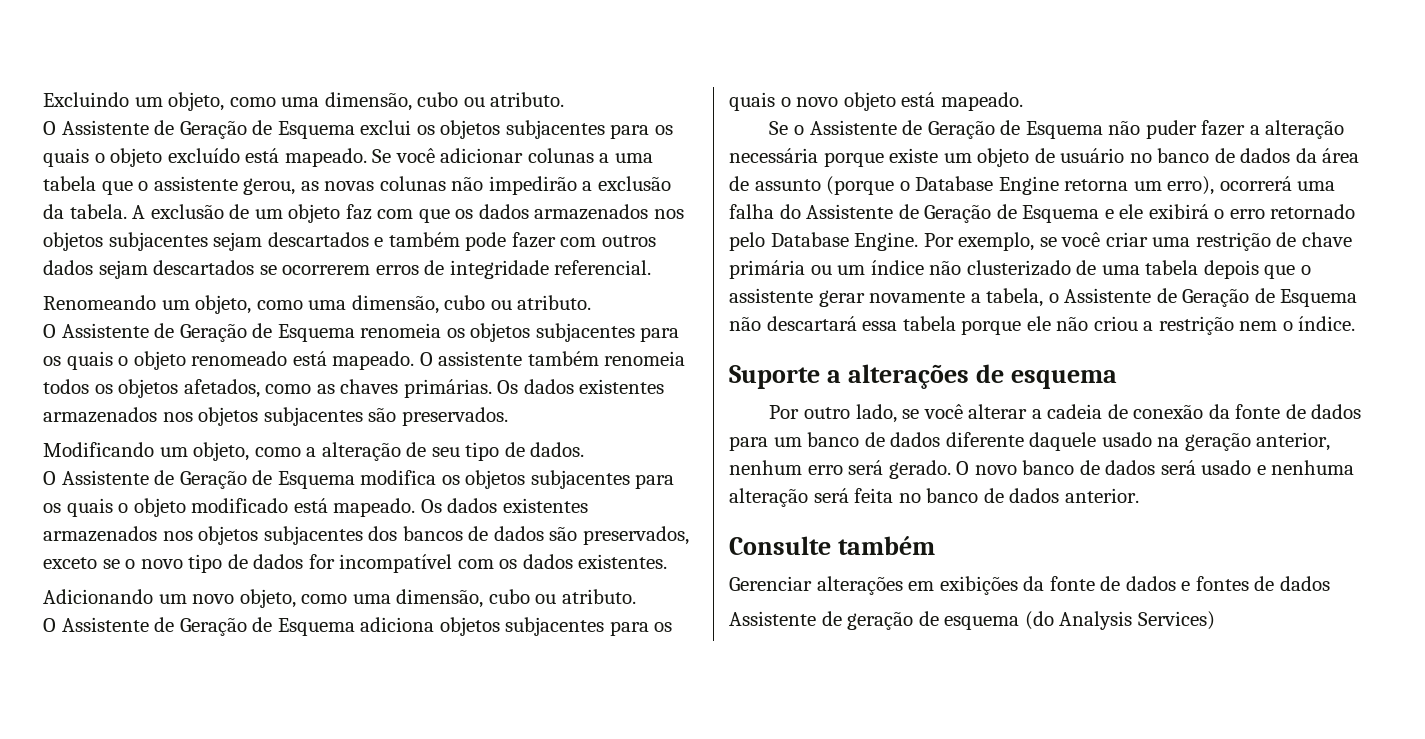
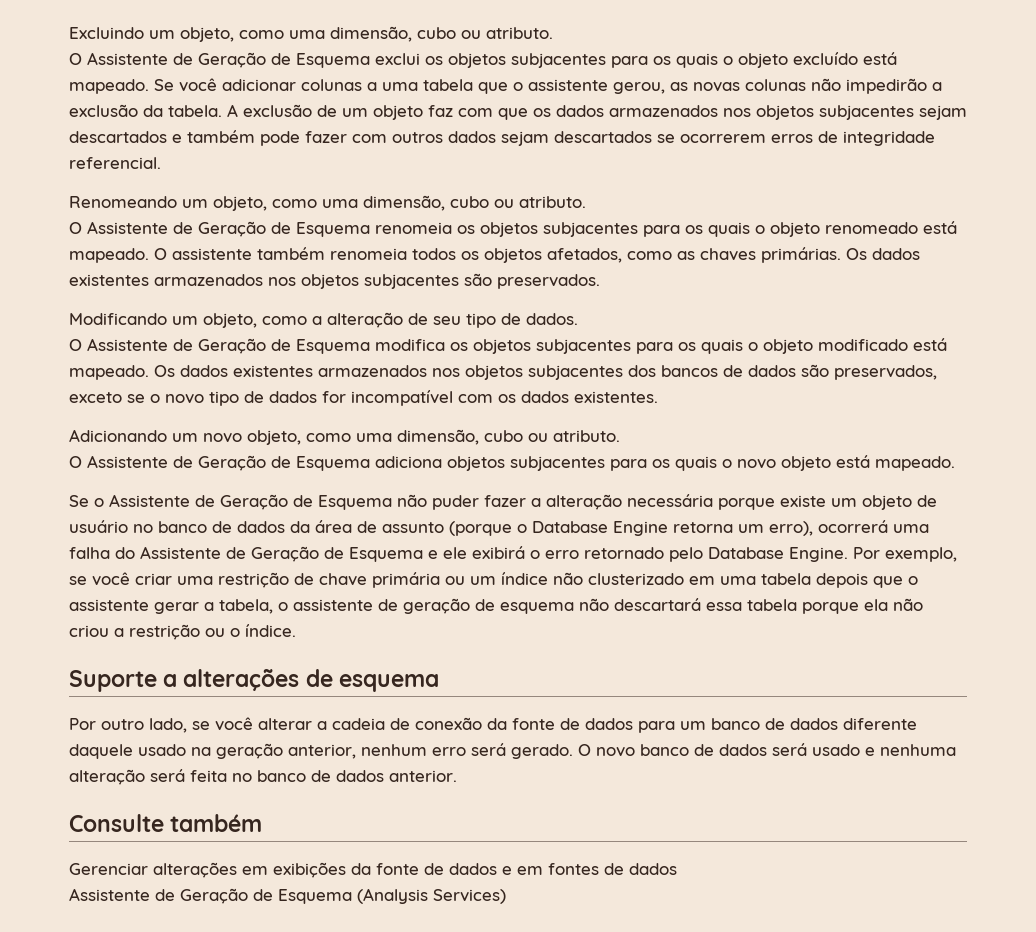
[1076,260,1097,275] de -> [689,576,715,585] em
[869,291,966,303] novamente -> (199, 608) none
[1064,288,1358,307] Assistente de Geração de Esquema -> [293,598,574,614] assistente de geração de esquema
[1026,316,1051,331] ele -> [864,599,888,611] ela
[1239,321,1278,331] nem -> [205,628,225,637] ou
(1191, 586) none -> [517,866,543,875] em
[847,611,1133,630] geração de esquema (do Analysis -> [180,888,428,904] Geração de Esquema (Analysis

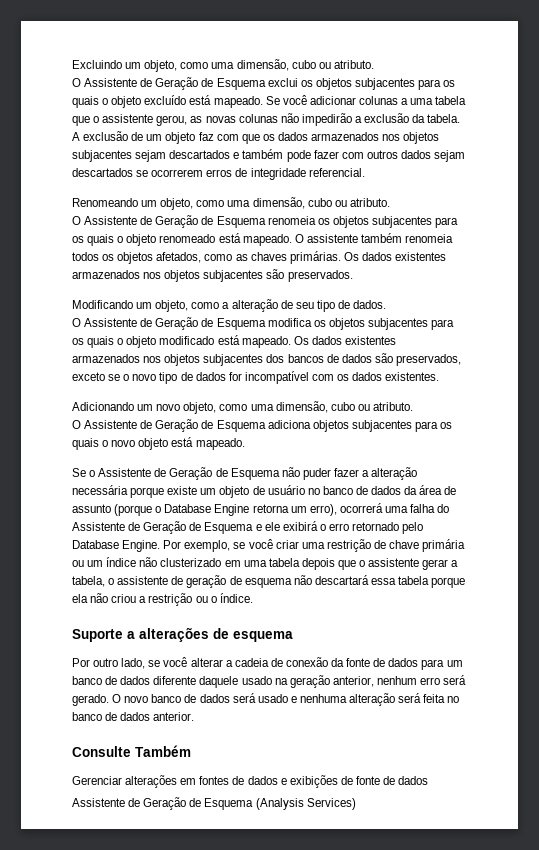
[170,814,263,832] também -> [135,745,191,757] Também
[273,862,599,878] exibições da fonte de dados e em fontes -> [199,775,380,788] fontes de dados e exibições de fonte

